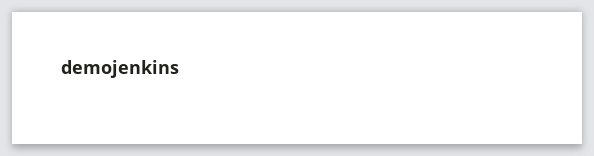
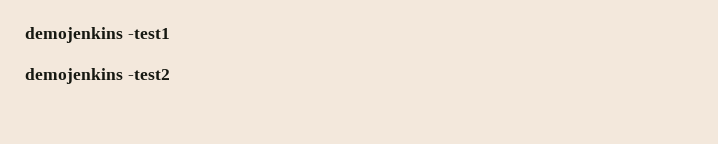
[61,60,179,78] demojenkins -> [25,27,170,43] [25,68,170,84] demojenkins -test1 // demojenkins -test2

